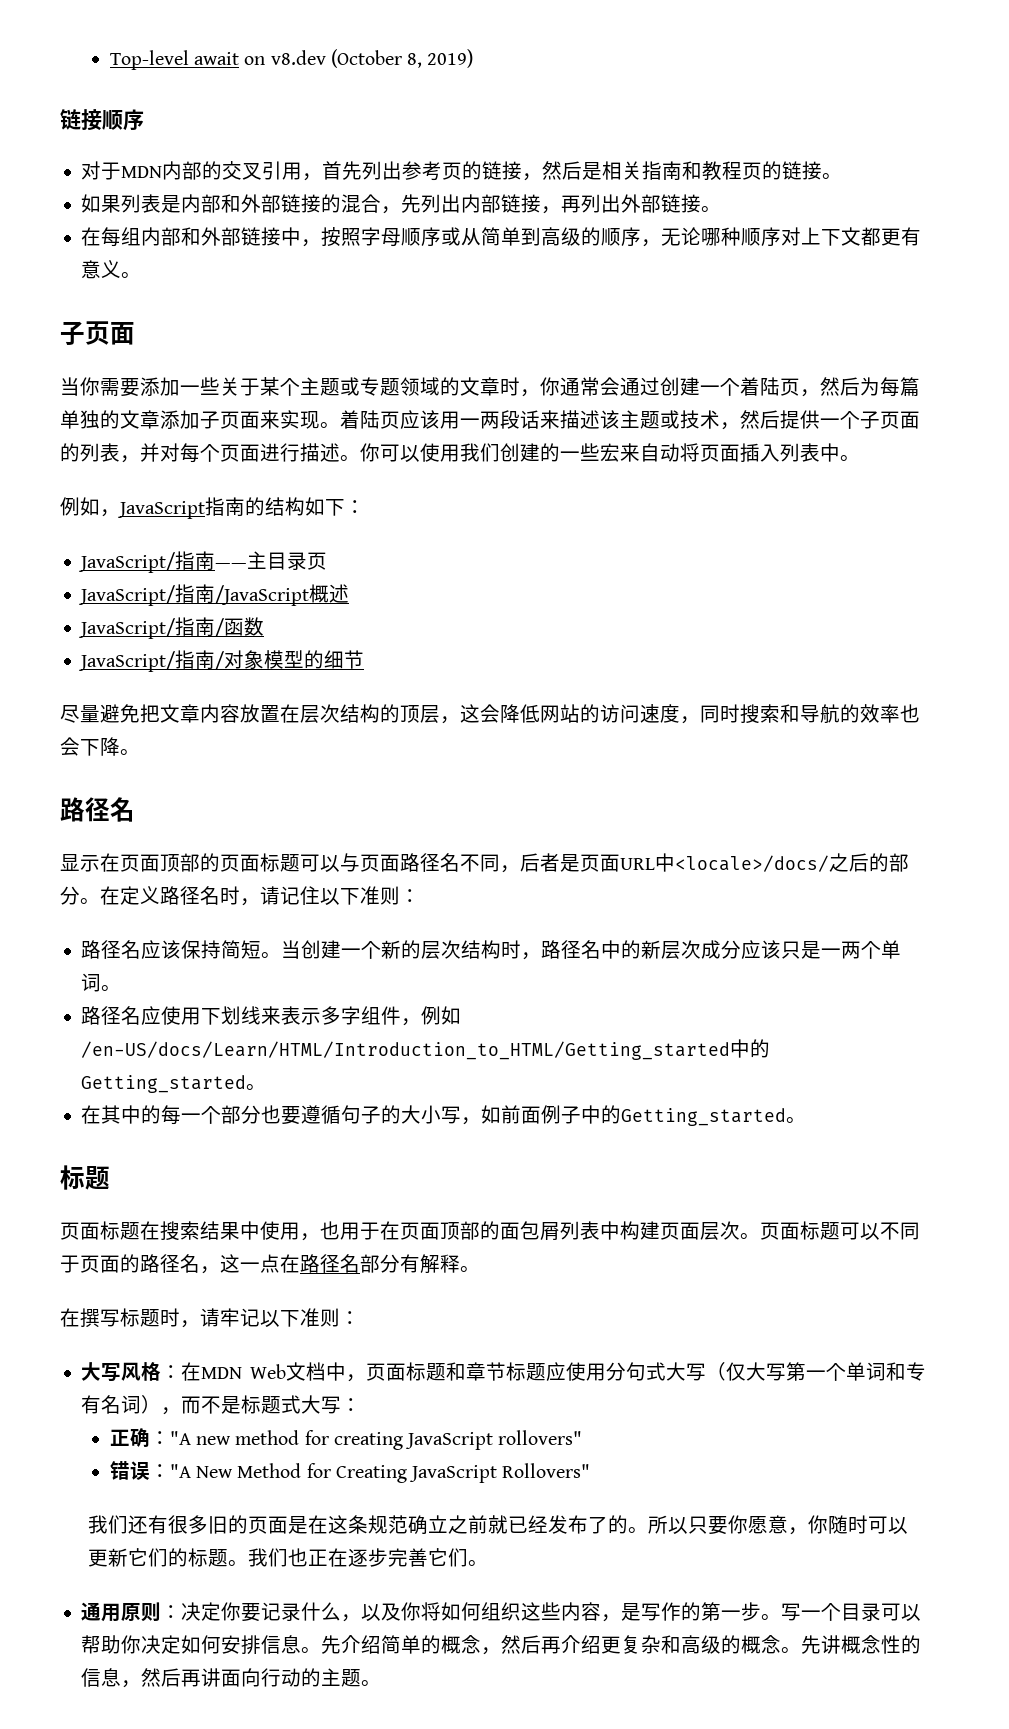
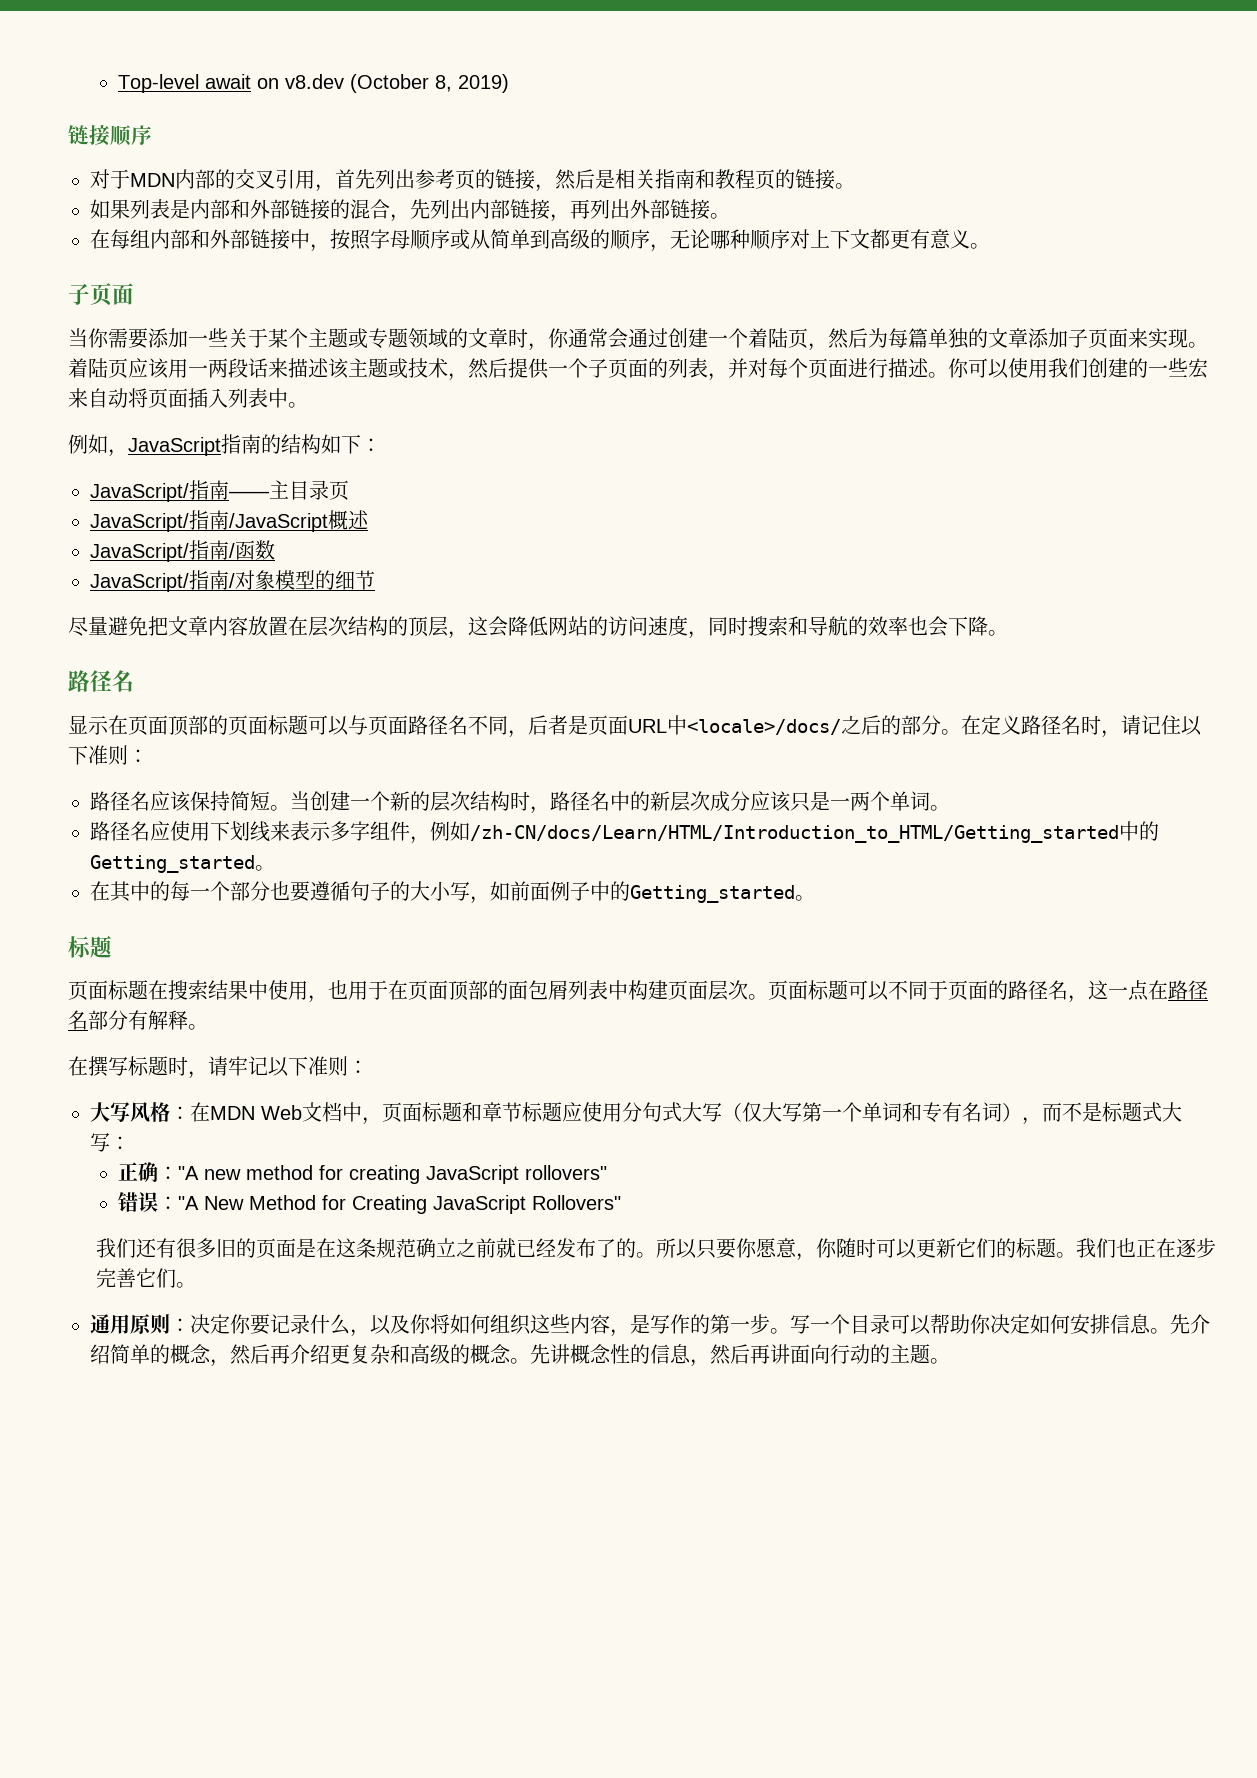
[81,1041,731,1060] /en-US/docs/Learn/HTML/Introduction_to_HTML/Getting_started -> [470,825,1119,843] /zh-CN/docs/Learn/HTML/Introduction_to_HTML/Getting_started

